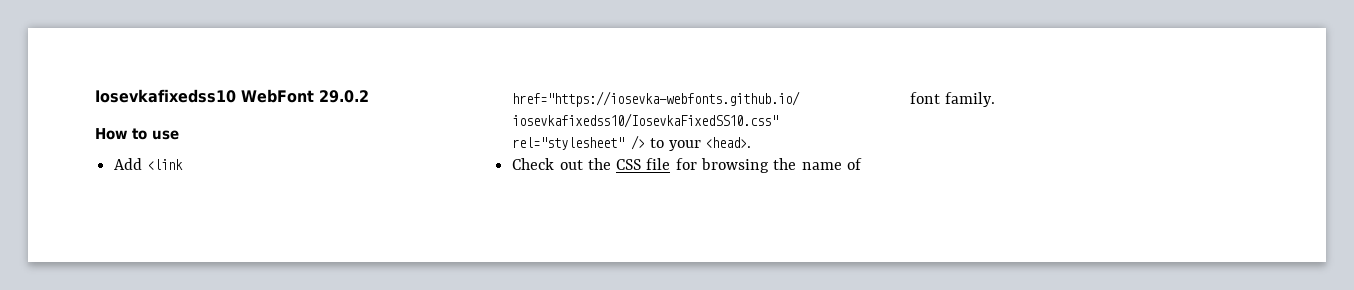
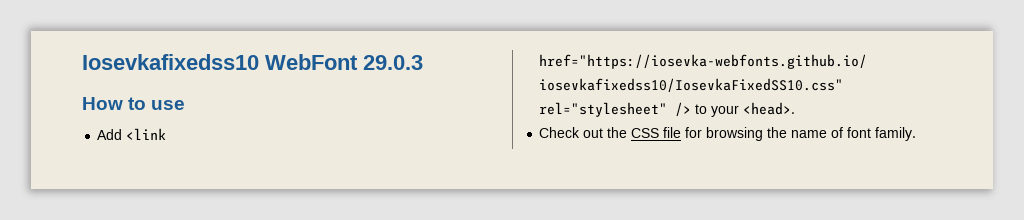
[319,90,369,103] 29.0.2 -> [363,55,423,70] 29.0.3

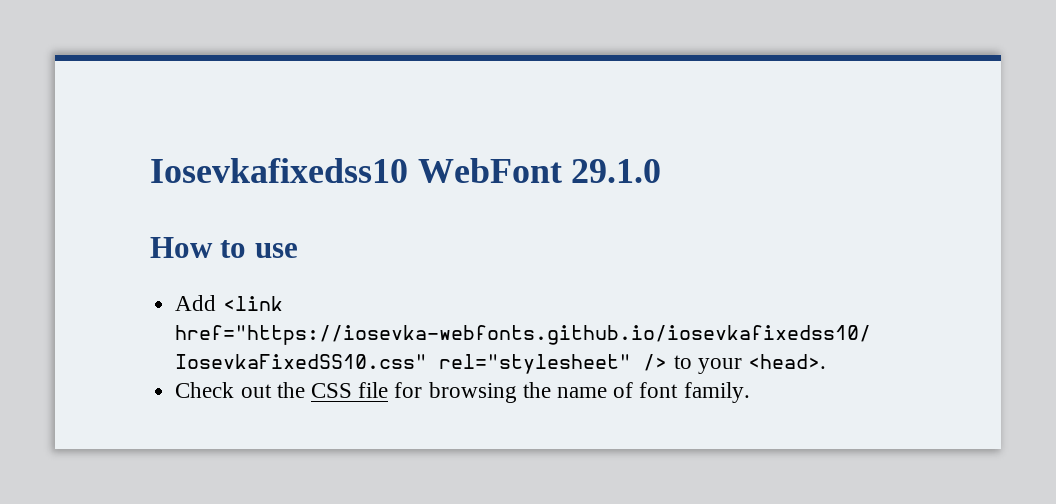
[363,55,423,70] 29.0.3 -> [571,159,662,183] 29.1.0

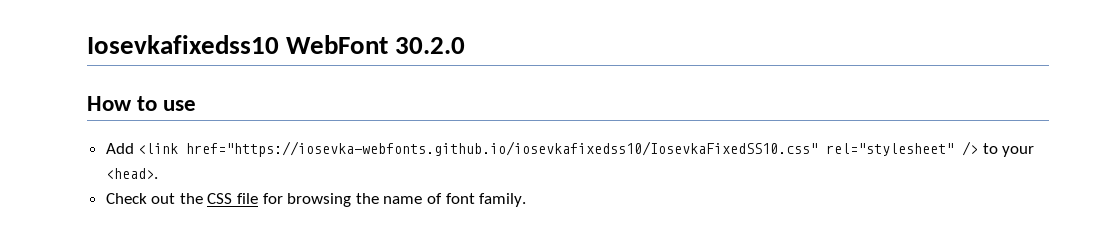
[571,159,662,183] 29.1.0 -> [395,37,466,54] 30.2.0

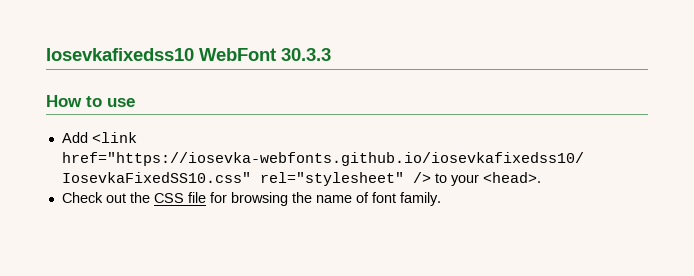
[395,37,466,54] 30.2.0 -> [281,48,331,61] 30.3.3

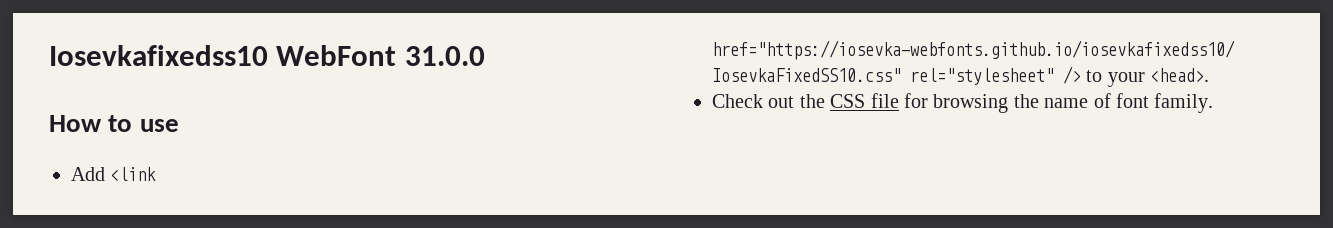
[281,48,331,61] 30.3.3 -> [404,46,485,66] 31.0.0

